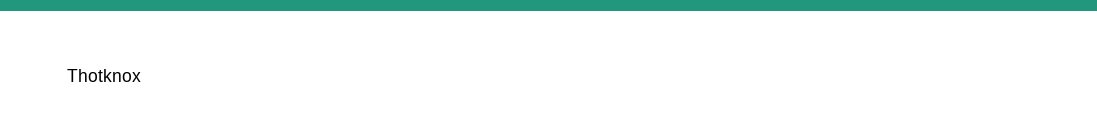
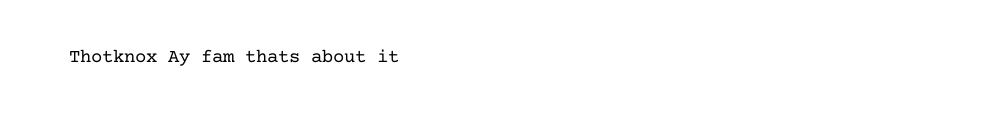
(141, 75) none -> [168,49,399,66] Ay fam thats about it

